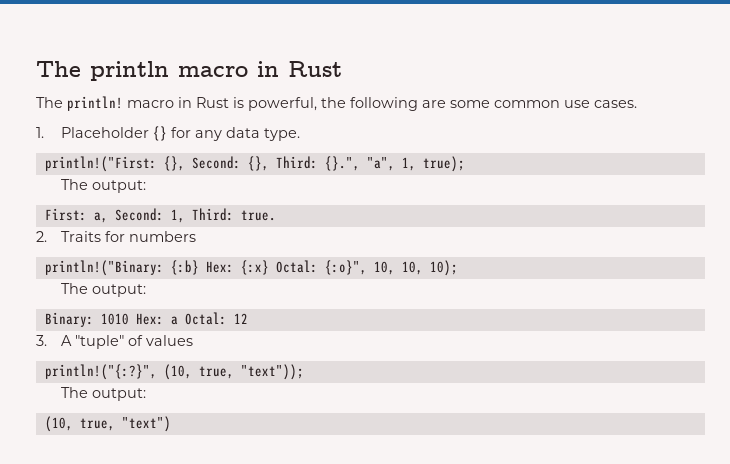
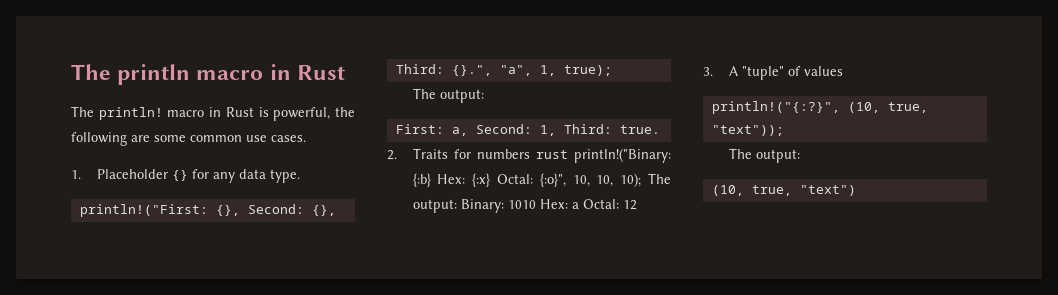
(197, 236) // -> [535,150,568,159] rust
[61,283,147,297] // The output: // -> [648,173,671,184] [412,199,457,213] The output:

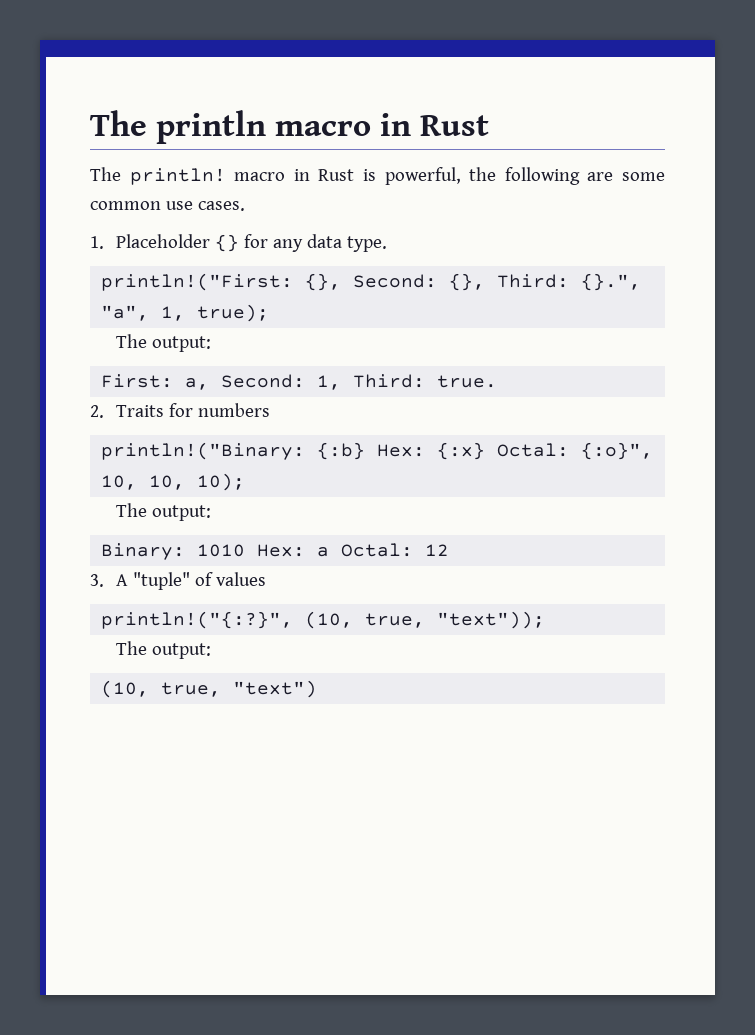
[535,150,568,159] rust -> (270, 410) //
[648,173,671,184] [412,199,457,213] The output: -> [115,503,211,521] // The output: //

